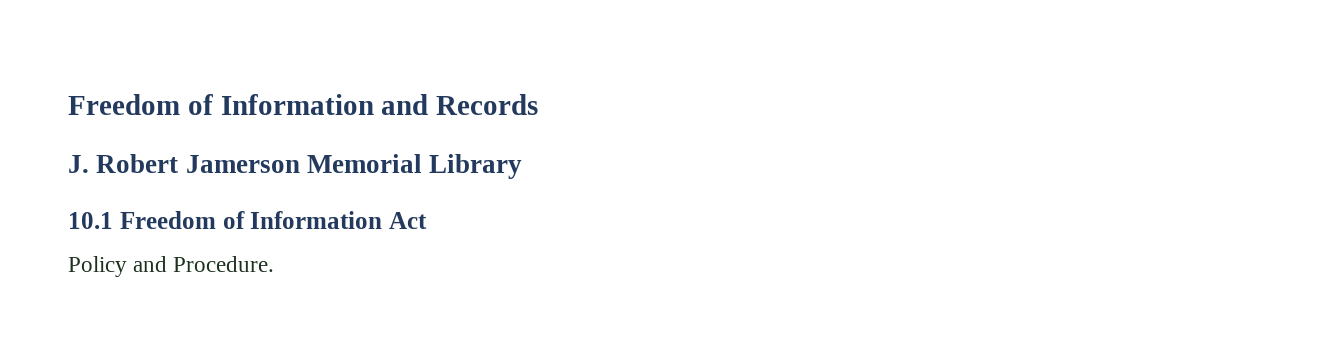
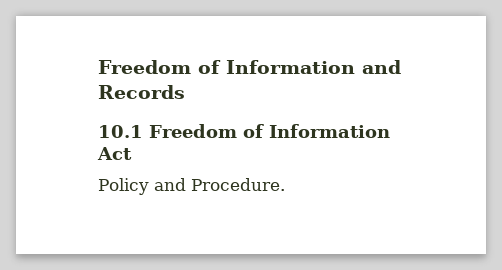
[68,154,523,179] // J. Robert Jamerson Memorial Library -> (185, 92) none

